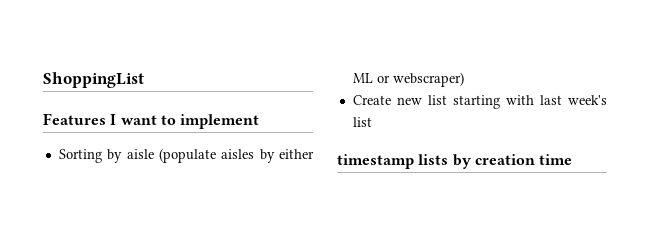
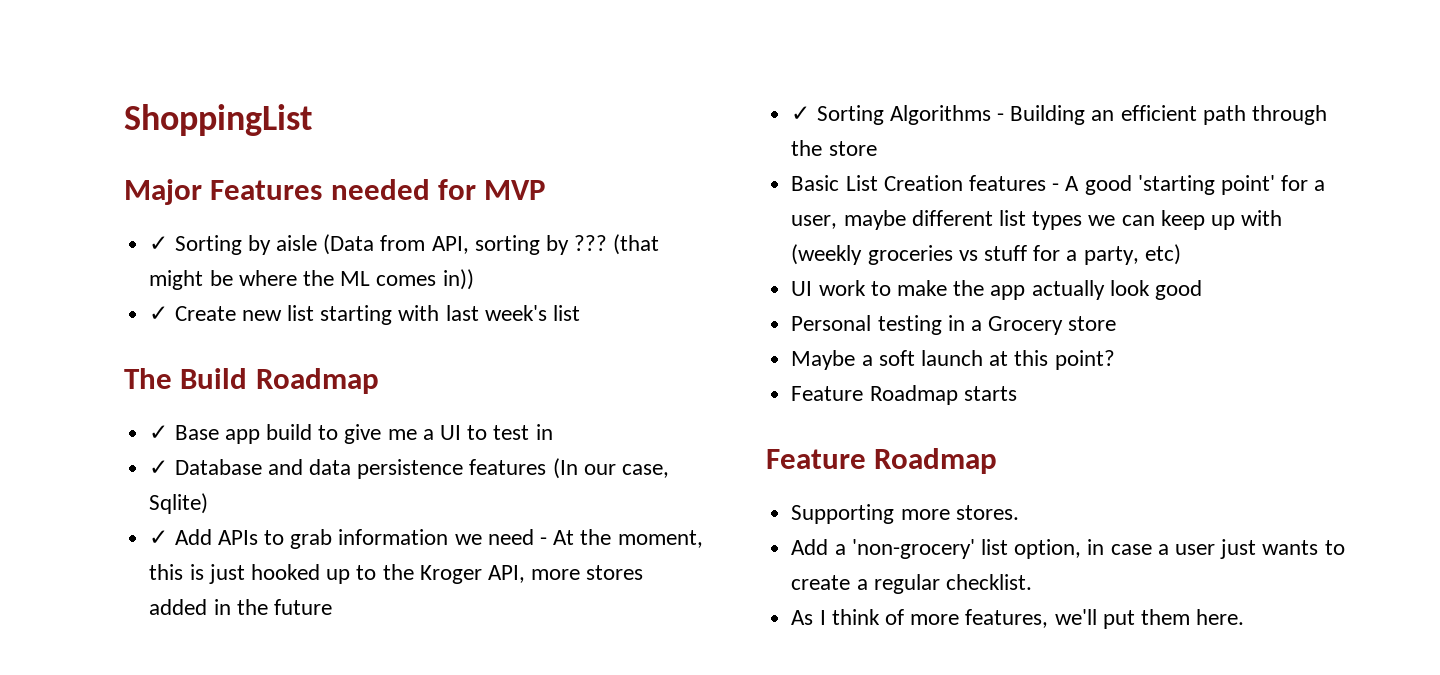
[43,113,260,129] [58,148,314,163] [352,72,464,87] Features I want to implement // Sorting by aisle (populate aisles by either ML or webscraper) // -> [124,179,547,205] [149,234,660,255] [149,269,474,290] [149,306,169,321] Major Features needed for MVP // ✓ Sorting by aisle (Data from API, sorting by ??? (that might be where the ML comes in)) // ✓
[337,154,573,169] timestamp lists by creation time -> [124,368,379,394] [149,424,553,444] [149,458,669,479] [149,493,209,514] [149,529,703,549] [149,564,644,584] [149,599,332,615] [791,105,1327,125] [791,140,877,156] [791,175,1326,195] [791,210,1283,230] [791,244,1181,265] [791,280,1202,300] [791,315,1117,335] [791,350,1115,370] [791,385,1017,405] [766,448,998,474] [791,504,1019,524] [791,539,1345,559] [791,574,1032,594] [791,609,1245,629] The Build Roadmap // ✓ Base app build to give me a UI to test in // ✓ Database and data persistence features (In our case, Sqlite) // ✓ Add APIs to grab information we need - At the moment, this is just hooked up to the Kroger API, more stores added in the future // ✓ Sorting Algorithms - Building an efficient path through the store // Basic List Creation features - A good 'starting point' for a user, maybe different list types we can keep up with (weekly groceries vs stuff for a party, etc) // UI work to make the app actually look good // Personal testing in a Grocery store // Maybe a soft launch at this point? // Feature Roadmap starts // Feature Roadmap // Supporting more stores. // Add a 'non-grocery' list option, in case a user just wants to create a regular checklist. // As I think of more features, we'll put them here.

